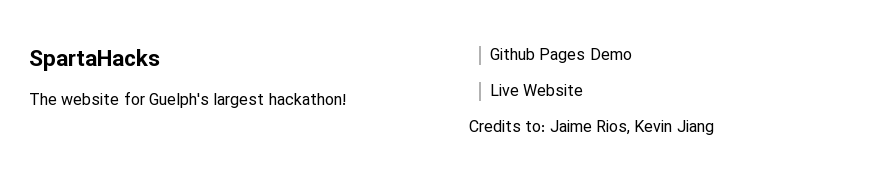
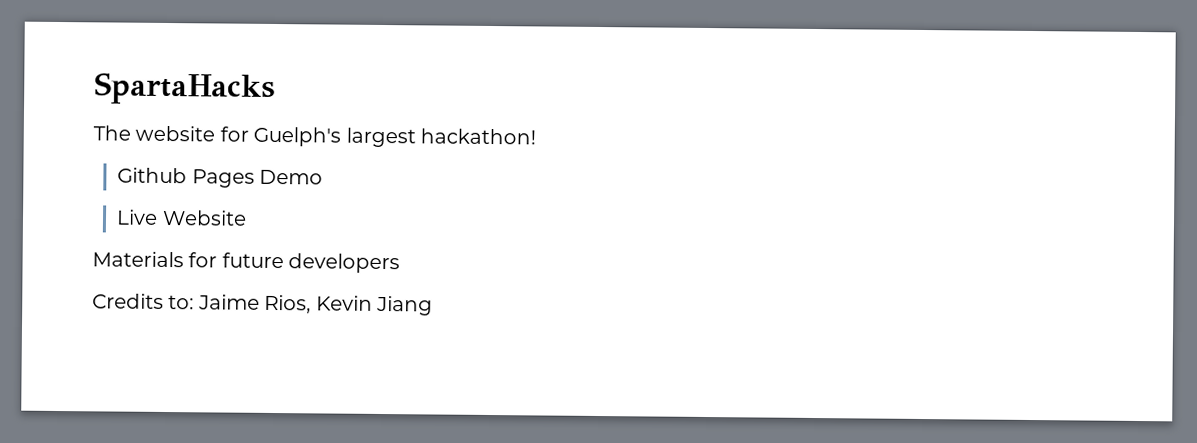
(584, 90) none -> [92,251,401,274] // Materials for future developers

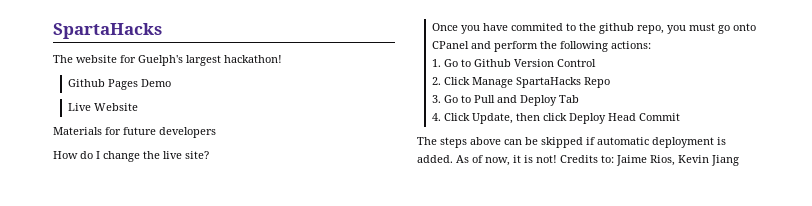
(401, 263) none -> [53,151,209,162] [431,23,756,34] [431,41,651,52] [431,59,596,67] [431,77,610,88] [431,95,579,106] [431,113,680,124] [417,137,726,148] [417,155,557,166] How do I change the live site? // Once you have commited to the github repo, you must go onto CPanel and perform the following actions: // 1. Go to Github Version Control // 2. Click Manage SpartaHacks Repo // 3. Go to Pull and Deploy Tab // 4. Click Update, then click Deploy Head Commit // The steps above can be skipped if automatic deployment is added. As of now, it is not!

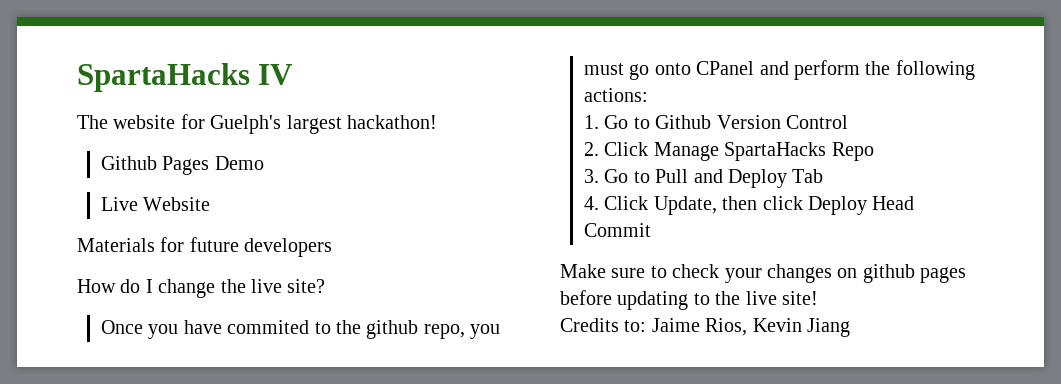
[53,23,162,39] SpartaHacks -> [77,63,294,92] SpartaHacks IV
[417,137,726,148] [417,155,557,166] The steps above can be skipped if automatic deployment is added. As of now, it is not! -> [560,264,967,283] [560,290,818,310] Make sure to check your changes on github pages before updating to the live site! //

